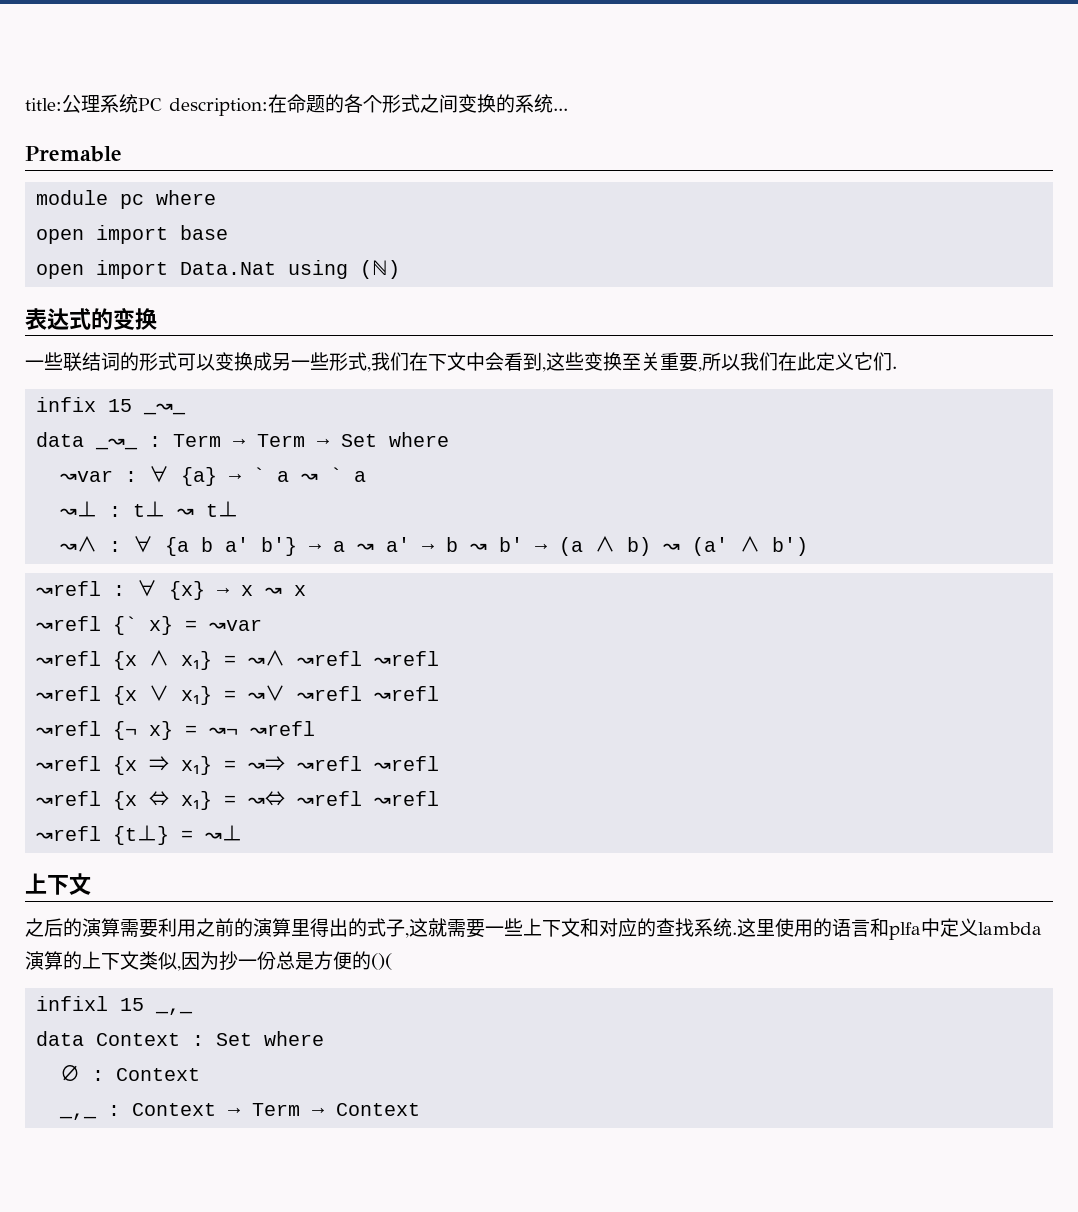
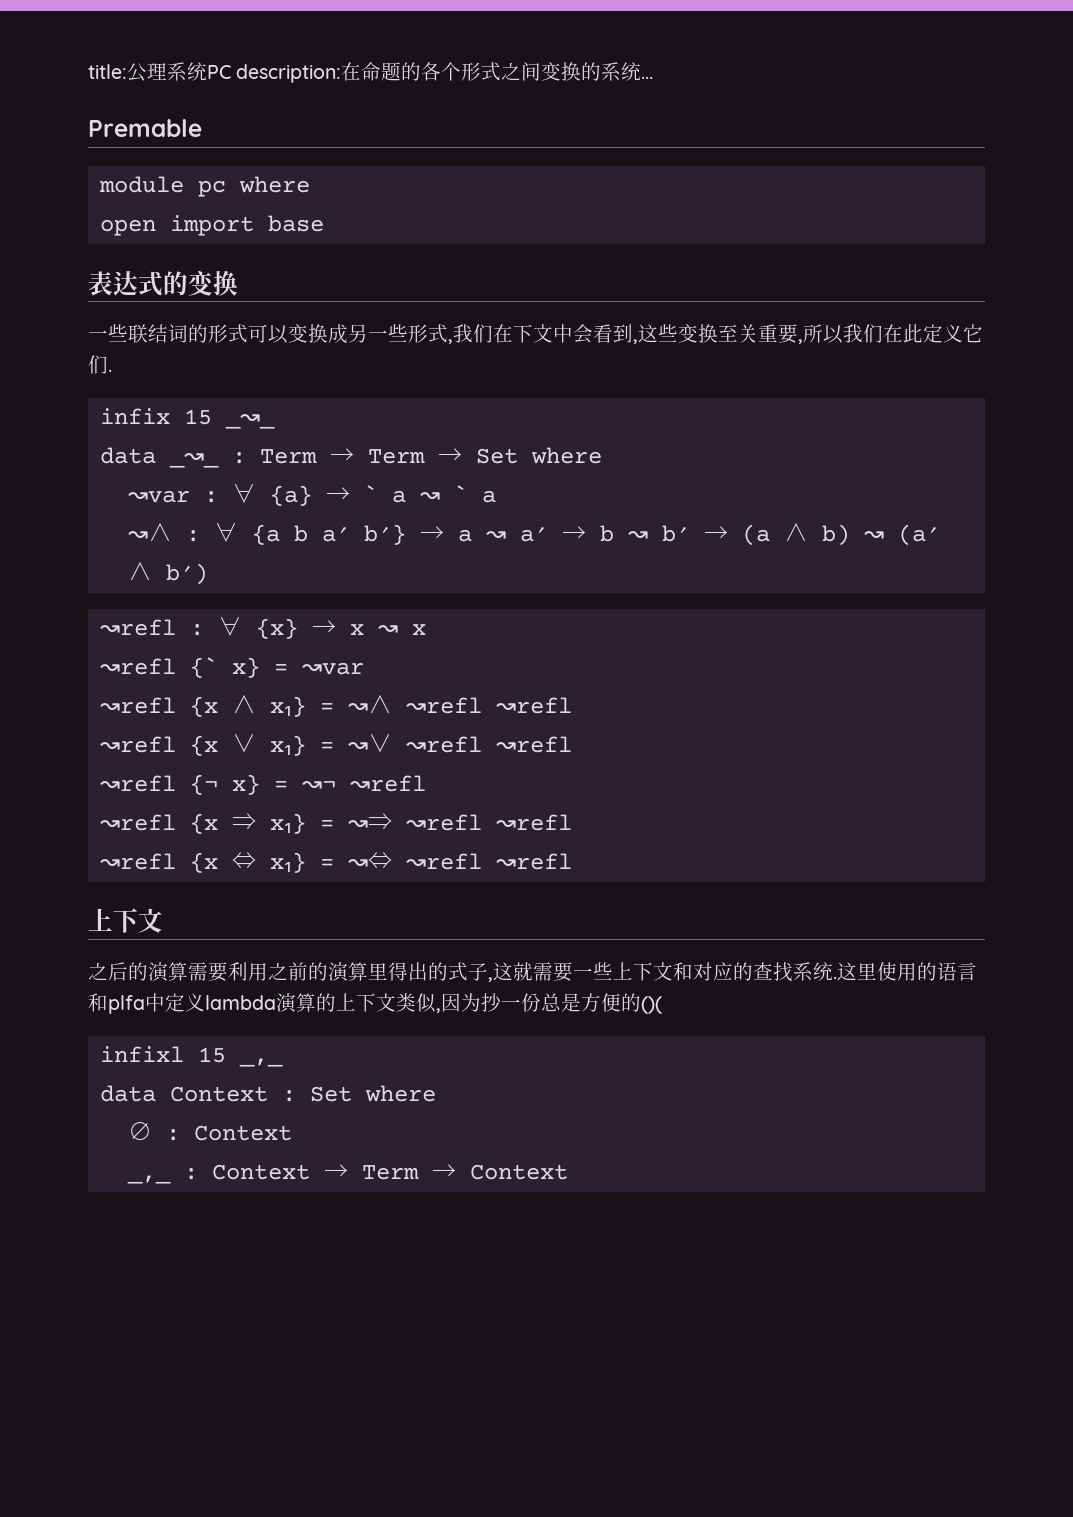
[36,260,401,279] // open import Data.Nat using (ℕ) -> (324, 223) none
[60,501,239,517] // ↝⊥ : t⊥ ↝ t⊥ -> (496, 496) none
[36,825,243,845] // ↝refl {t⊥} = ↝⊥ -> (572, 861) none

